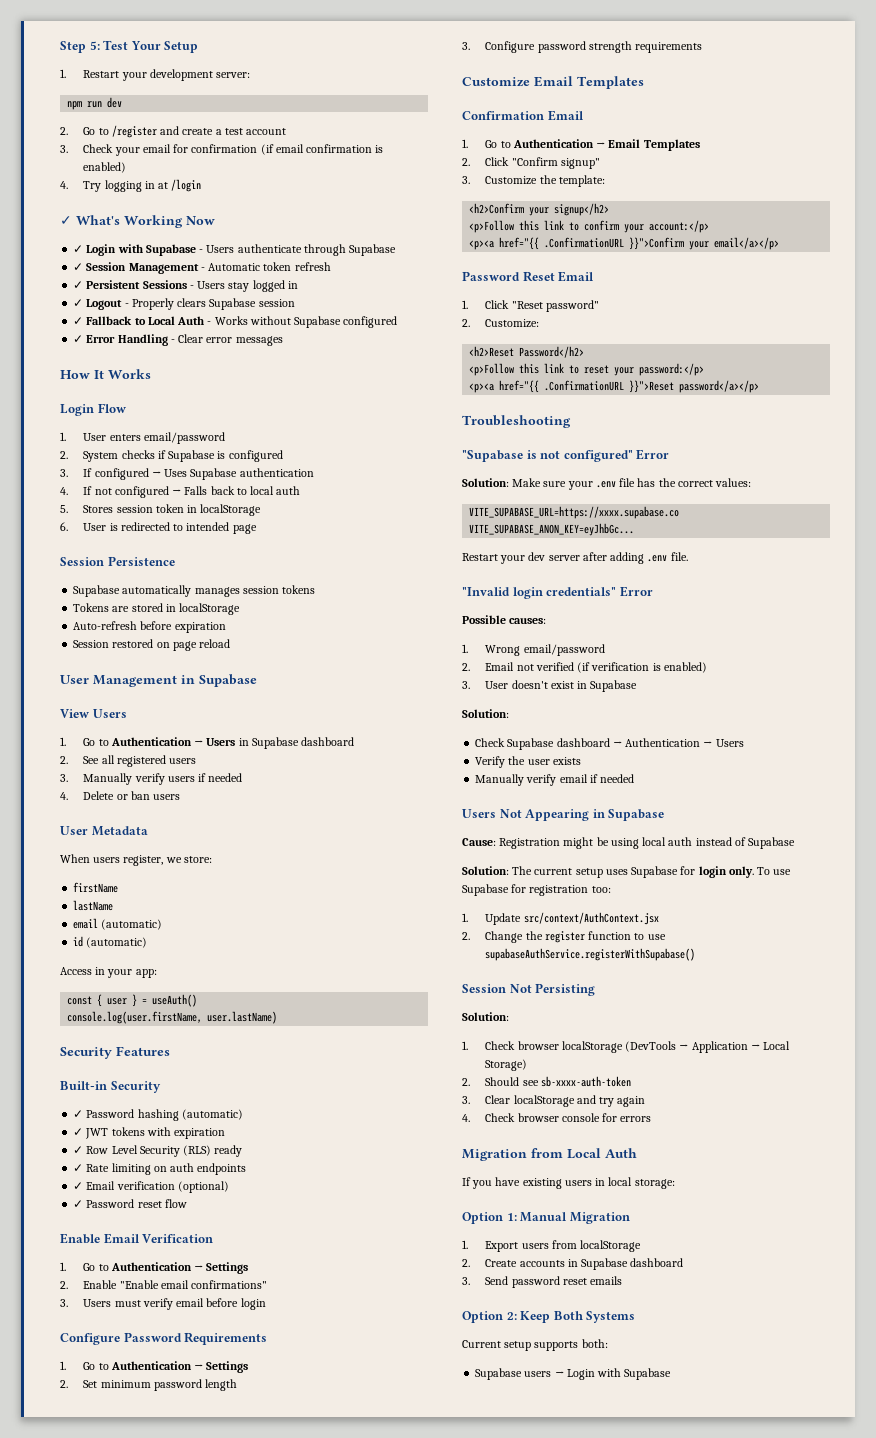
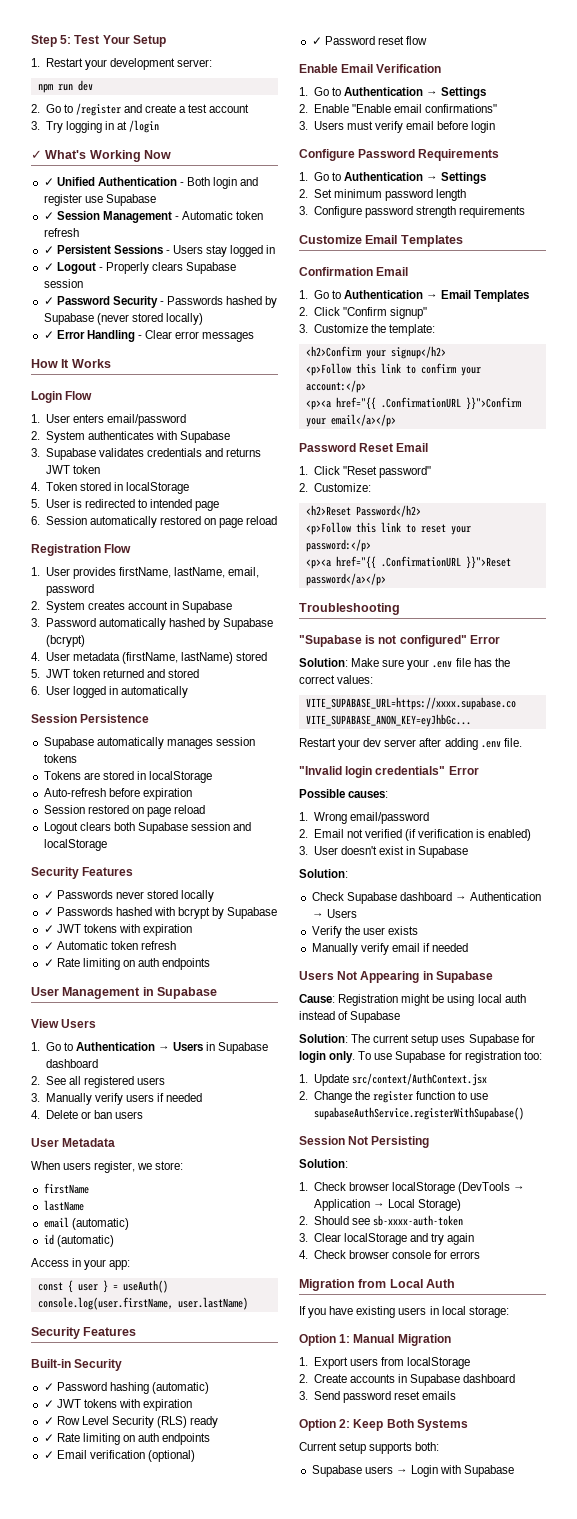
[83,144,384,156] [83,162,127,173] [60,181,68,189] Check your email for confirmation (if email confirmation is enabled) // 4. -> (40, 125) none
[86,244,346,256] Login with Supabase - Users authenticate through -> [56,177,259,189] [43,194,103,206] Unified Authentication - Both login and register use
[86,316,398,328] Fallback to Local Auth - Works without Supabase configured -> [56,296,278,308] [43,313,203,325] Password Security - Passwords hashed by Supabase (never stored locally)
[121,450,283,462] [60,468,314,480] [60,486,301,498] [60,504,262,516] [60,522,68,531] checks if Supabase is configured // 3. If configured → Uses Supabase authentication // 4. If not configured → Falls back to local auth // 5. Stores session token in localStorage // 6. -> [87,431,231,443] [31,448,262,460] [45,465,100,474] [31,482,190,494] [31,499,40,508] authenticates with Supabase // 3. Supabase validates credentials and returns JWT token // 4. Token stored in localStorage // 5.
(257, 529) none -> [31,516,278,528] [31,544,132,556] [31,567,260,579] [45,584,94,596] [31,601,233,613] [31,618,274,630] [45,635,85,647] [31,652,268,664] [31,669,200,678] [31,686,189,698] // 6. Session automatically restored on page reload // Registration Flow // 1. User provides firstName, lastName, email, password // 2. System creates account in Supabase // 3. Password automatically hashed by Supabase (bcrypt) // 4. User metadata (firstName, lastName) stored // 5. JWT token returned and stored // 6. User logged in automatically
(231, 643) none -> [43,822,252,834] [43,839,107,851] [31,867,134,879] [43,890,215,902] [43,907,278,919] [43,924,193,936] [43,941,176,950] [43,958,211,970] // Logout clears both Supabase session and localStorage // Security Features // ✓ Passwords never stored locally // ✓ Passwords hashed with bcrypt by Supabase // ✓ JWT tokens with expiration // ✓ Automatic token refresh // ✓ Rate limiting on auth endpoints

